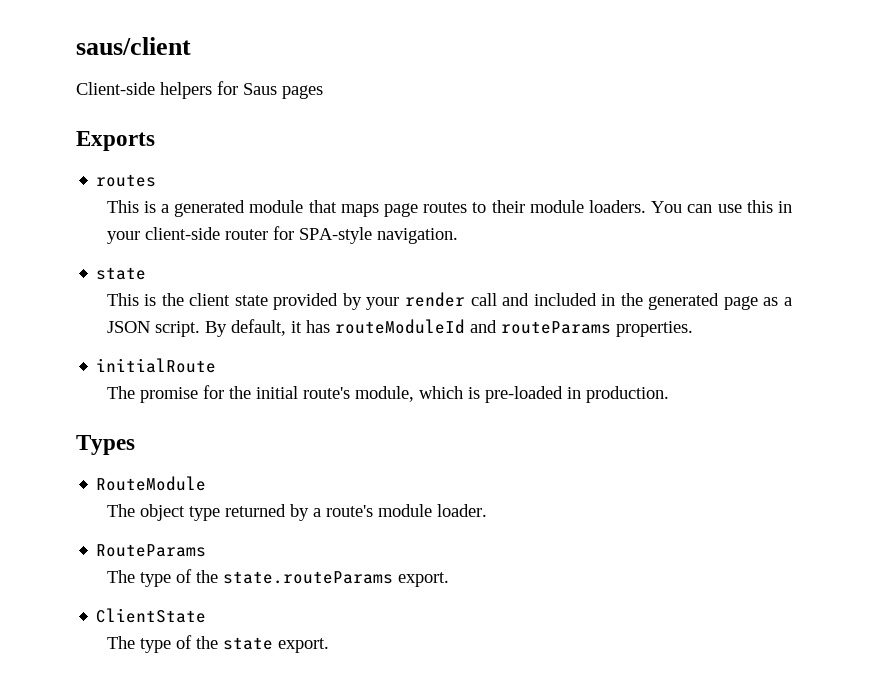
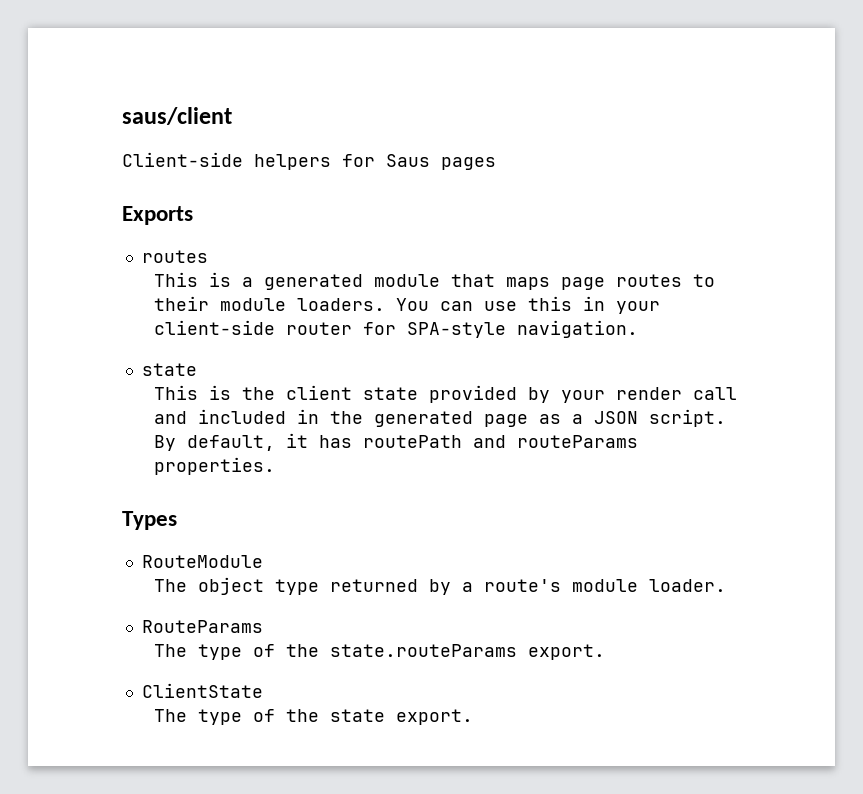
[334,319,465,334] routeModuleId -> [362,435,462,448] routePath
[96,358,217,373] [106,385,669,403] // initialRoute // The promise for the initial route's module, which is pre-loaded in production. -> (275, 466) none

